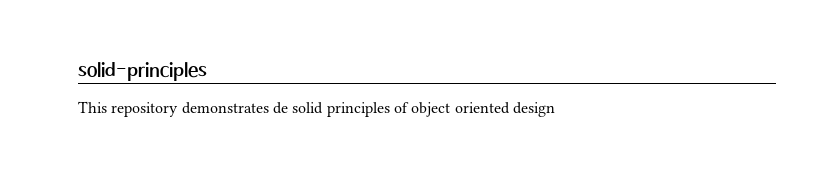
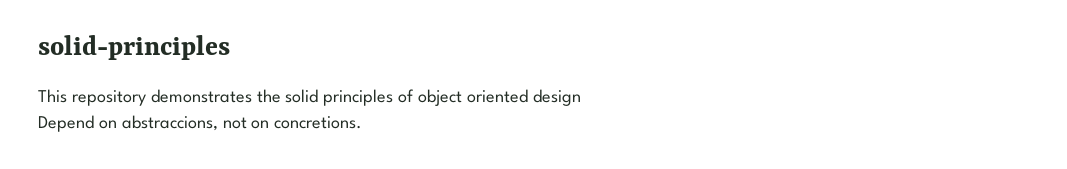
[272,102,288,114] de -> [256,89,281,103] the
(555, 109) none -> [38,115,363,132] // Depend on abstraccions, not on concretions.

